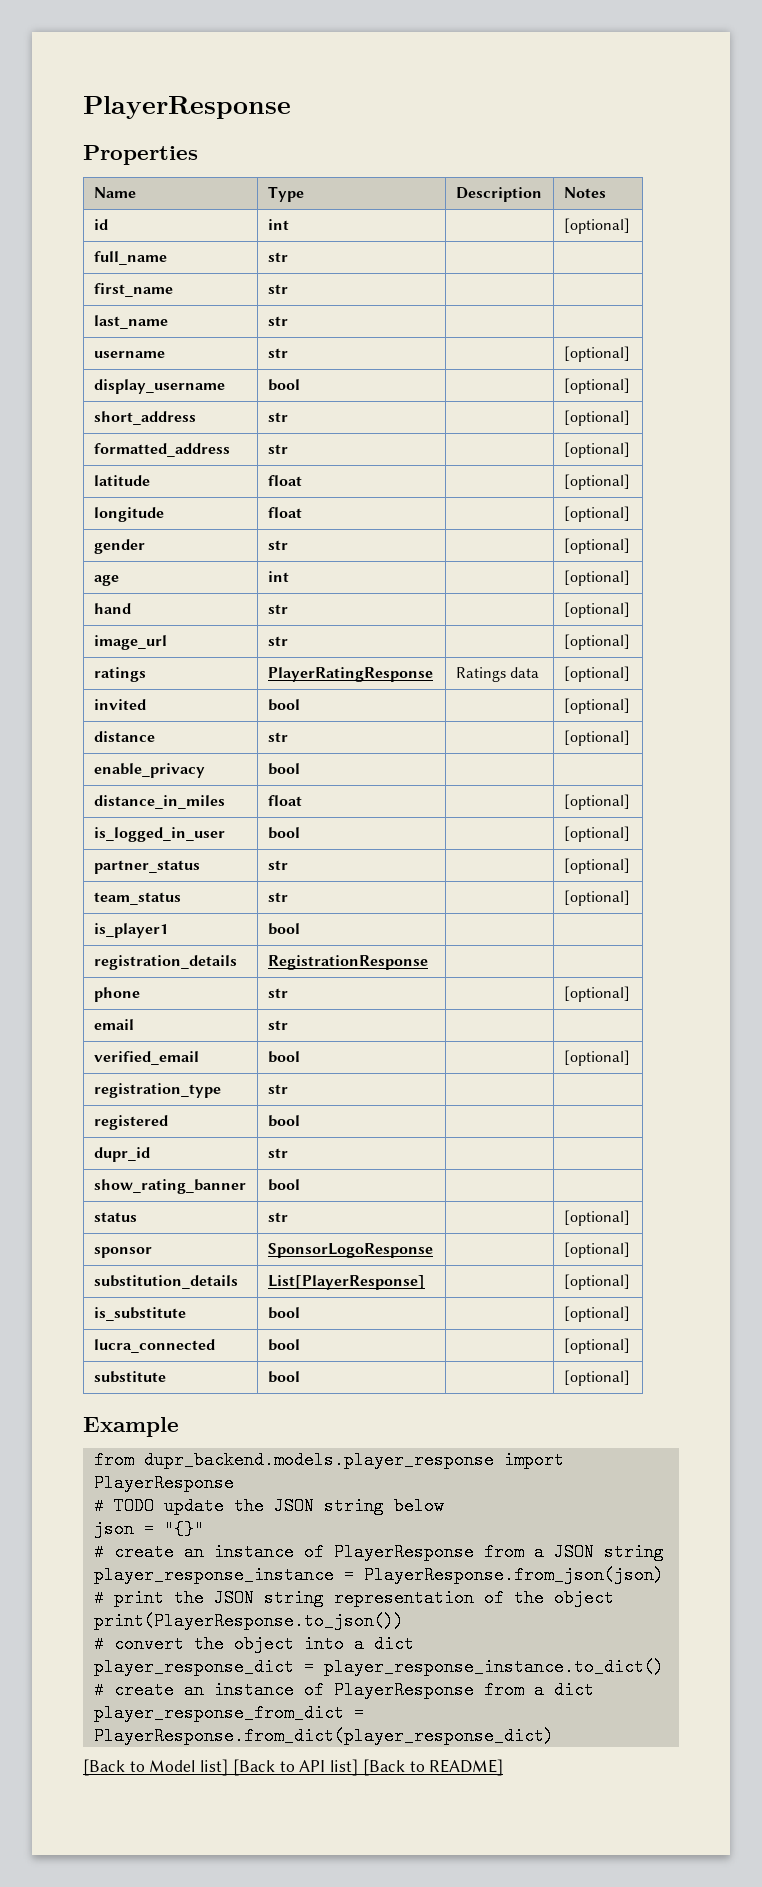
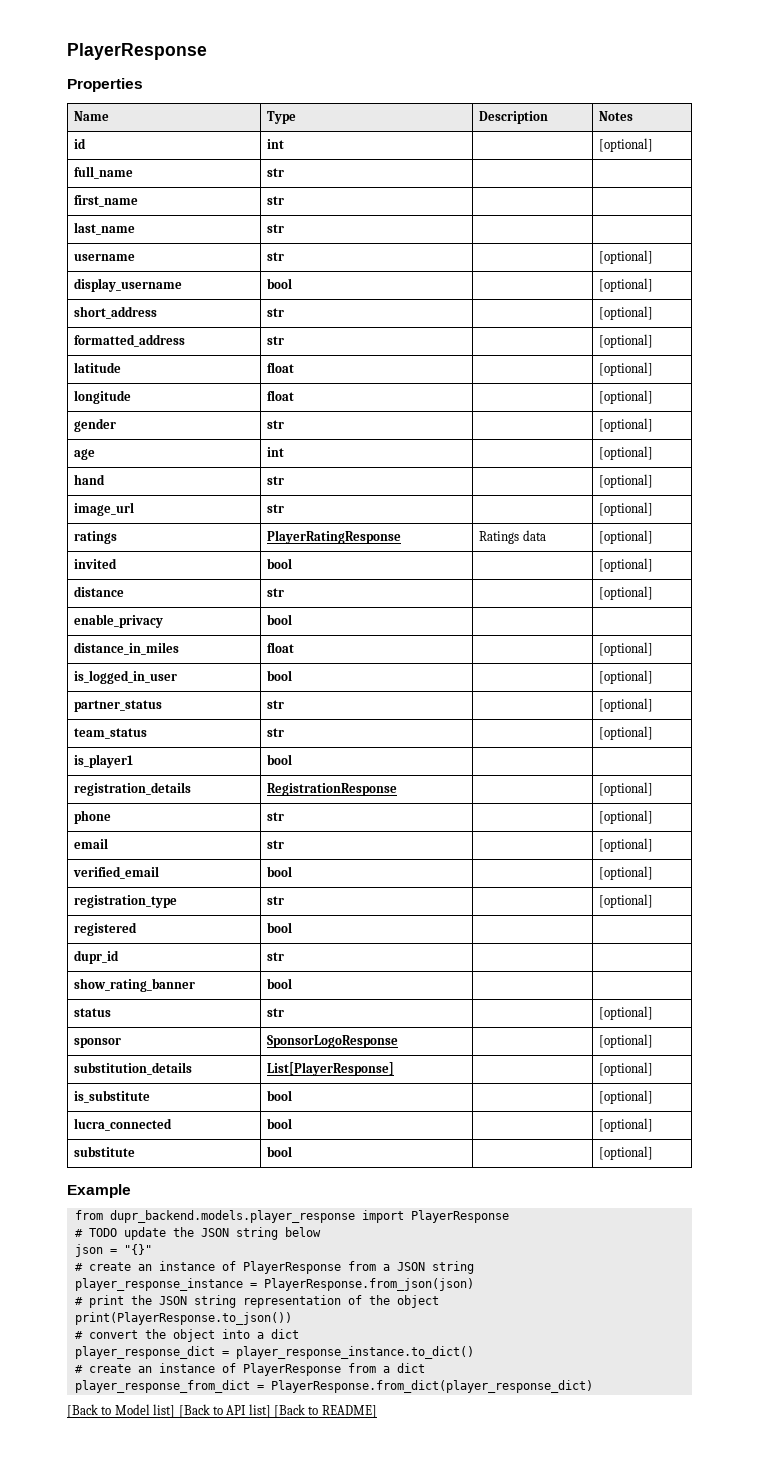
(428, 962) none -> [599,782,654,796] [optional]
(288, 1025) none -> [599,838,654,852] [optional]
(288, 1089) none -> [599,894,654,908] [optional]

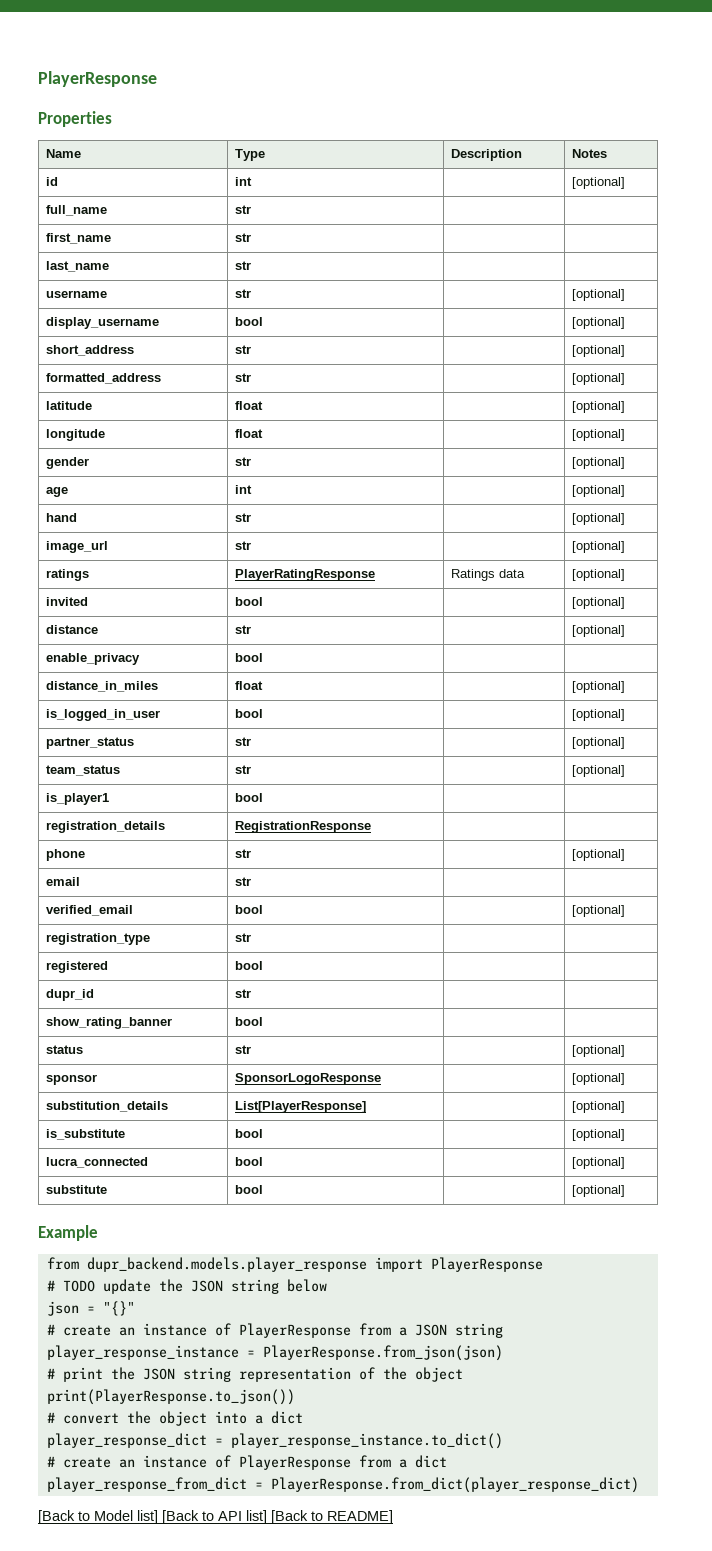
[599,782,654,796] [optional] -> (372, 827) none
[599,838,654,852] [optional] -> (252, 881) none
[599,894,654,908] [optional] -> (252, 937) none

